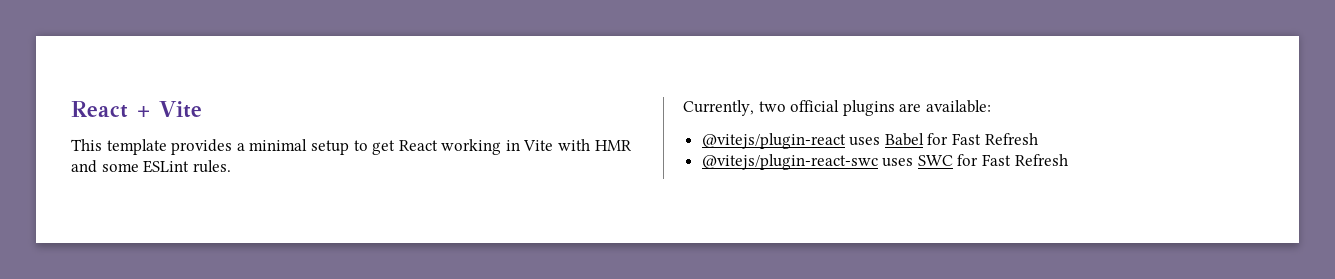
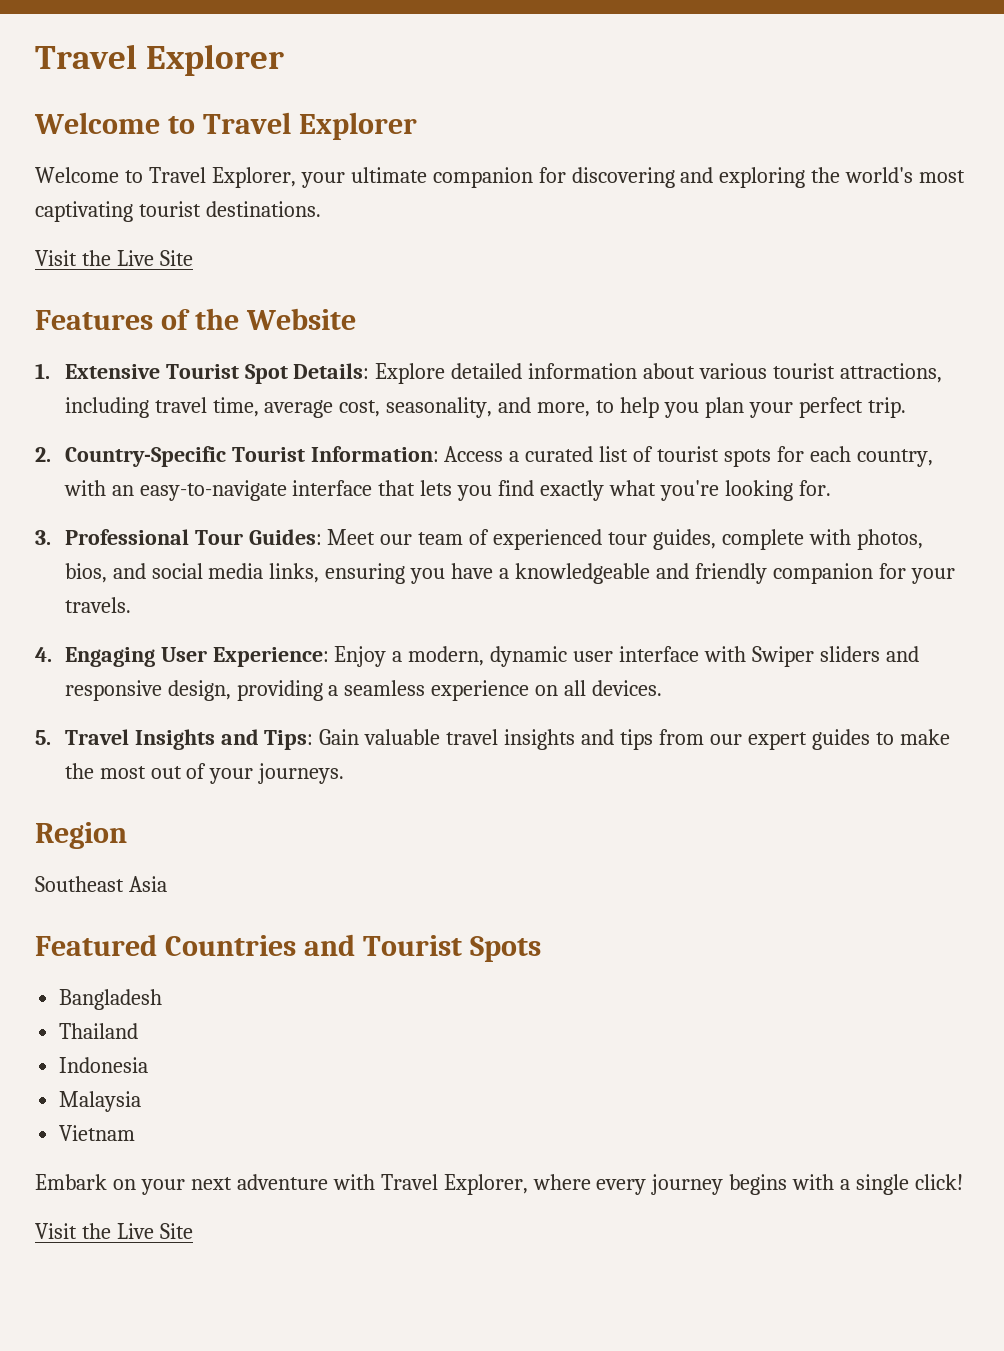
[71,101,202,118] [71,139,632,155] [71,160,231,173] [683,100,991,116] [701,133,1038,149] [701,154,1068,170] React + Vite // This template provides a minimal setup to get React working in Vite with HMR and some ESLint rules. // Currently, two official plugins are available: // @vitejs/plugin-react uses Babel for Fast Refresh // @vitejs/plugin-react-swc uses SWC for Fast Refresh -> [35,44,285,76] [34,112,417,140] [35,167,966,188] [35,201,321,222] [35,250,193,266] [35,308,356,330] [35,363,943,384] [64,397,906,418] [35,446,933,467] [63,480,831,501] [35,529,923,550] [64,563,955,584] [64,597,131,613] [35,646,919,667] [64,680,663,701] [35,729,950,750] [64,763,345,784] [35,822,127,849] [35,876,167,892] [35,934,541,962] [59,989,163,1010] [59,1023,139,1039] [59,1057,149,1073] [59,1091,142,1112] [59,1125,136,1141] [35,1174,964,1195] [35,1223,193,1239] Travel Explorer // Welcome to Travel Explorer // Welcome to Travel Explorer, your ultimate companion for discovering and exploring the world's most captivating tourist destinations. // Visit the Live Site // Features of the Website // 1. Extensive Tourist Spot Details: Explore detailed information about various tourist attractions, including travel time, average cost, seasonality, and more, to help you plan your perfect trip. // 2. Country-Specific Tourist Information: Access a curated list of tourist spots for each country, with an easy-to-navigate interface that lets you find exactly what you're looking for. // 3. Professional Tour Guides: Meet our team of experienced tour guides, complete with photos, bios, and social media links, ensuring you have a knowledgeable and friendly companion for your travels. // 4. Engaging User Experience: Enjoy a modern, dynamic user interface with Swiper sliders and responsive design, providing a seamless experience on all devices. // 5. Travel Insights and Tips: Gain valuable travel insights and tips from our expert guides to make the most out of your journeys. // Region // Southeast Asia // Featured Countries and Tourist Spots // Bangladesh // Thailand // Indonesia // Malaysia // Vietnam // Embark on your next adventure with Travel Explorer, where every journey begins with a single click! // Visit the Live Site

